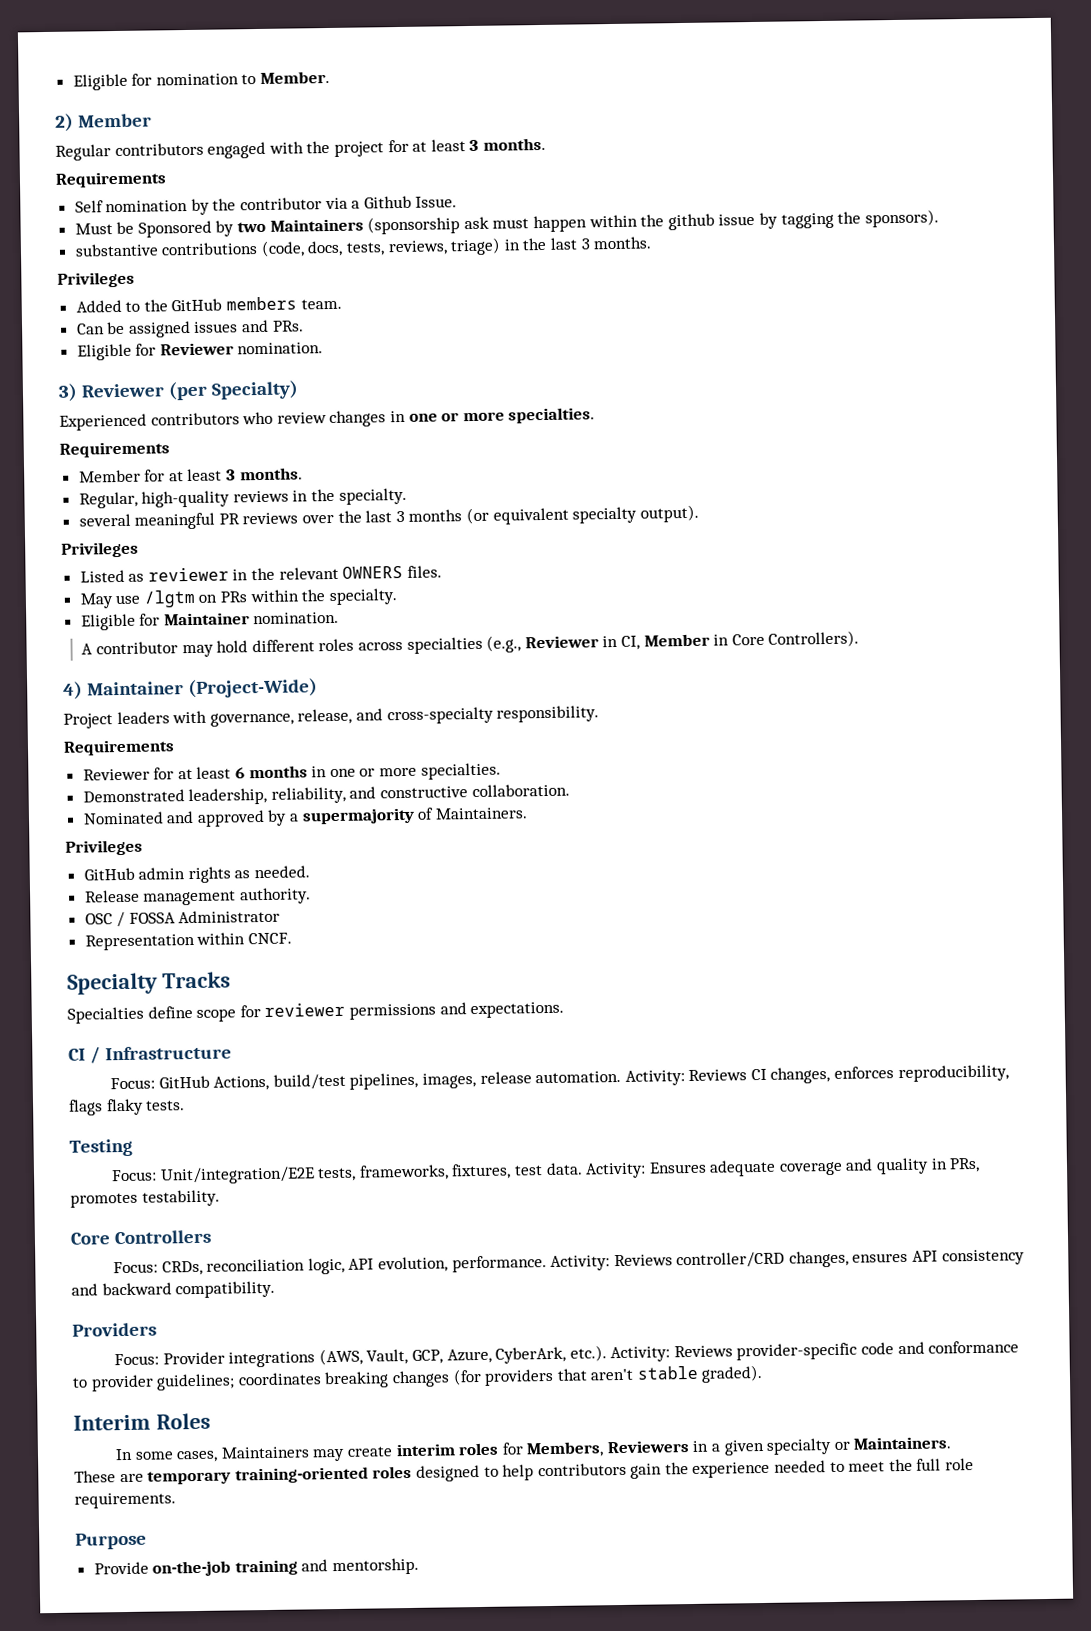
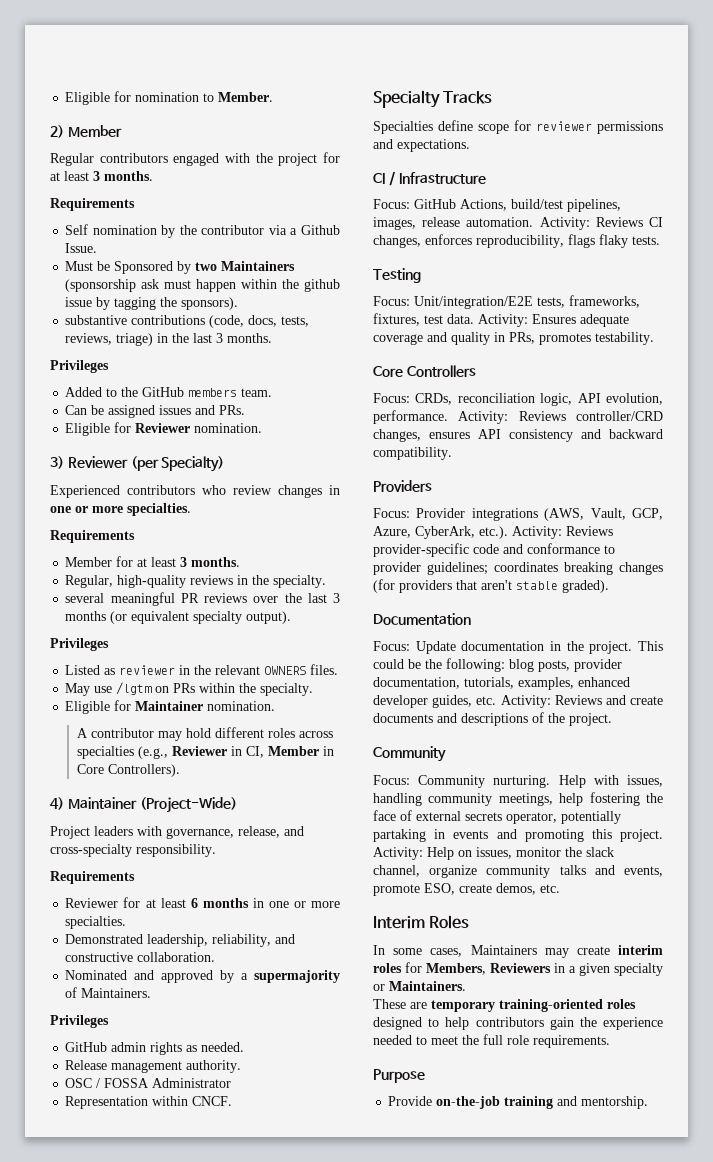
(764, 1373) none -> [373,613,471,625] [373,641,663,654] [373,658,622,672] [373,677,630,690] [373,695,663,708] [373,712,612,726] [373,746,446,762] [373,775,663,788] [373,792,663,806] [373,810,621,824] [373,829,663,842] [373,847,614,860] [373,865,663,878] [373,883,560,896] // Documentation // Focus: Update documentation in the project. This could be the following: blog posts, provider documentation, tutorials, examples, enhanced developer guides, etc. Activity: Reviews and create documents and descriptions of the project. // Community // Focus: Community nurturing. Help with issues, handling community meetings, help fostering the face of external secrets operator, potentially partaking in events and promoting this project. Activity: Help on issues, monitor the slack channel, organize community talks and events, promote ESO, create demos, etc.

